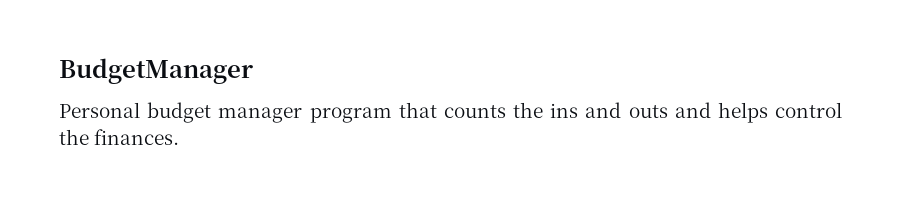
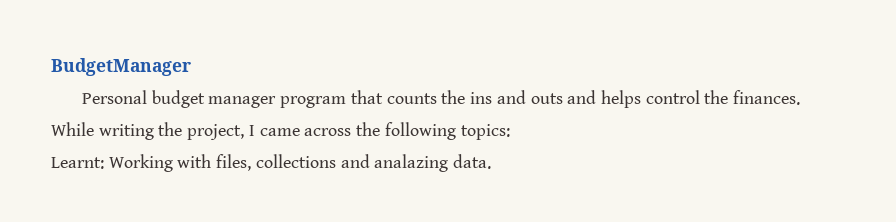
(180, 137) none -> [51,122,510,140] [51,154,492,172] // While writing the project, I came across the following topics: // Learnt: Working with files, collections and analazing data.

